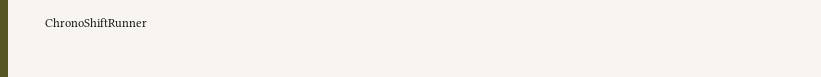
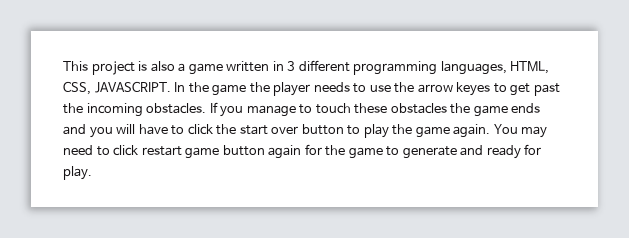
[45,18,147,28] ChronoShiftRunner -> [63,60,550,75] [63,81,560,96] [63,102,541,117] [63,124,548,138] [63,144,542,159] [63,166,92,180] This project is also a game written in 3 different programming languages, HTML, CSS, JAVASCRIPT. In the game the player needs to use the arrow keyes to get past the incoming obstacles. If you manage to touch these obstacles the game ends and you will have to click the start over button to play the game again. You may need to click restart game button again for the game to generate and ready for play.

